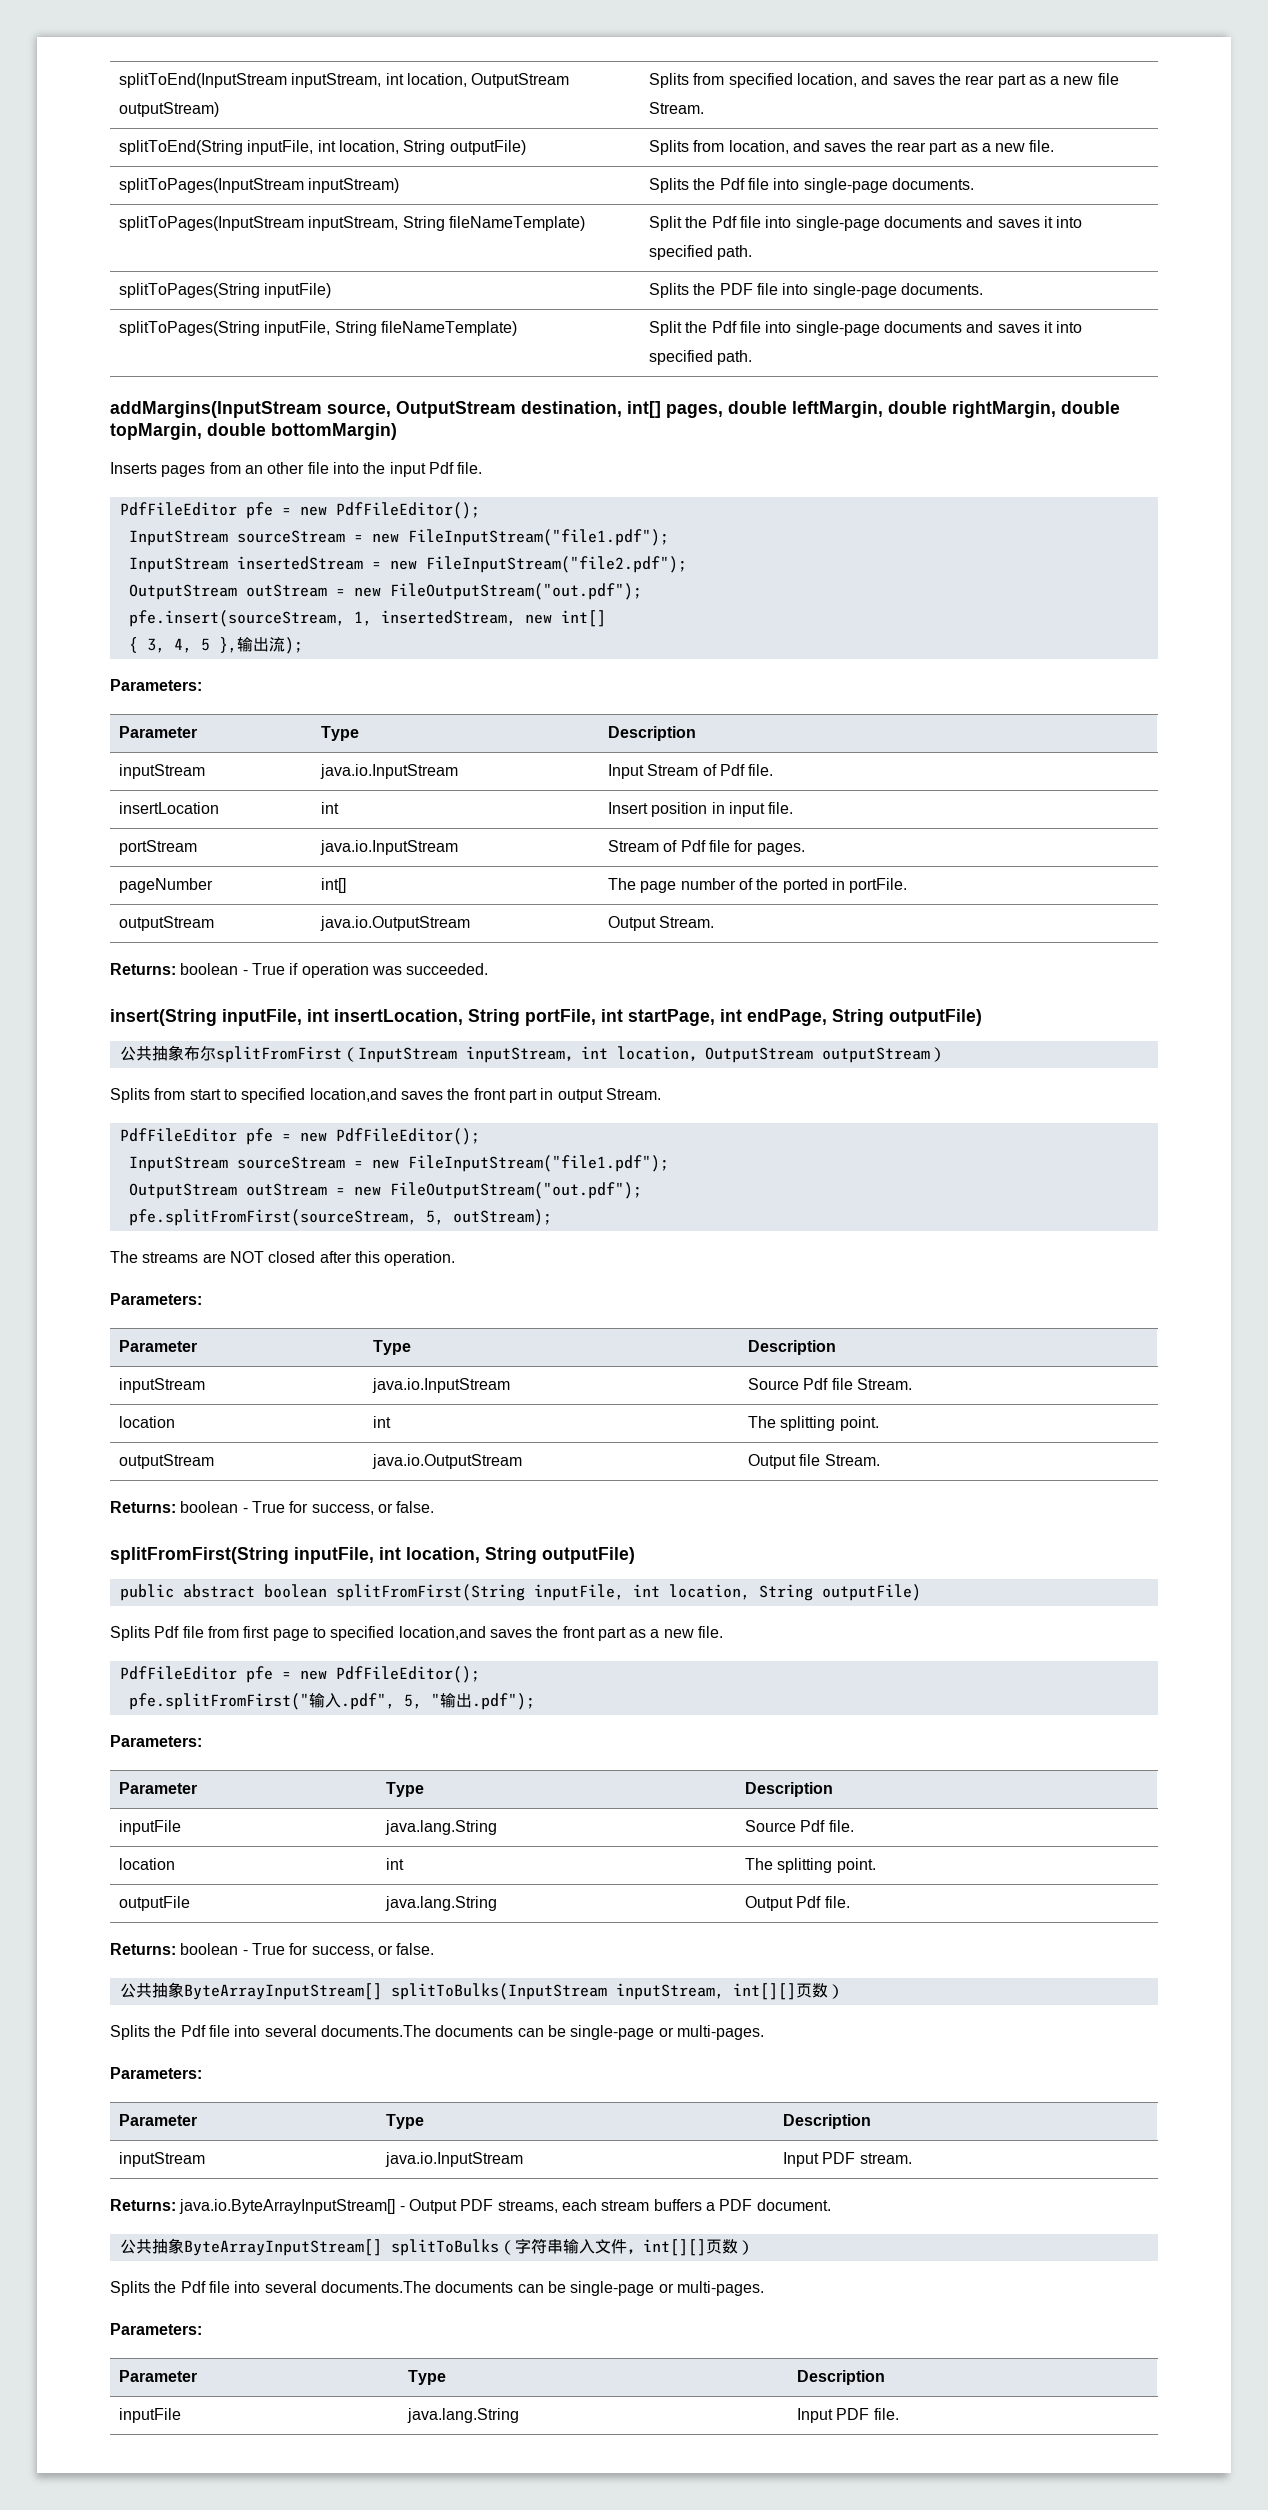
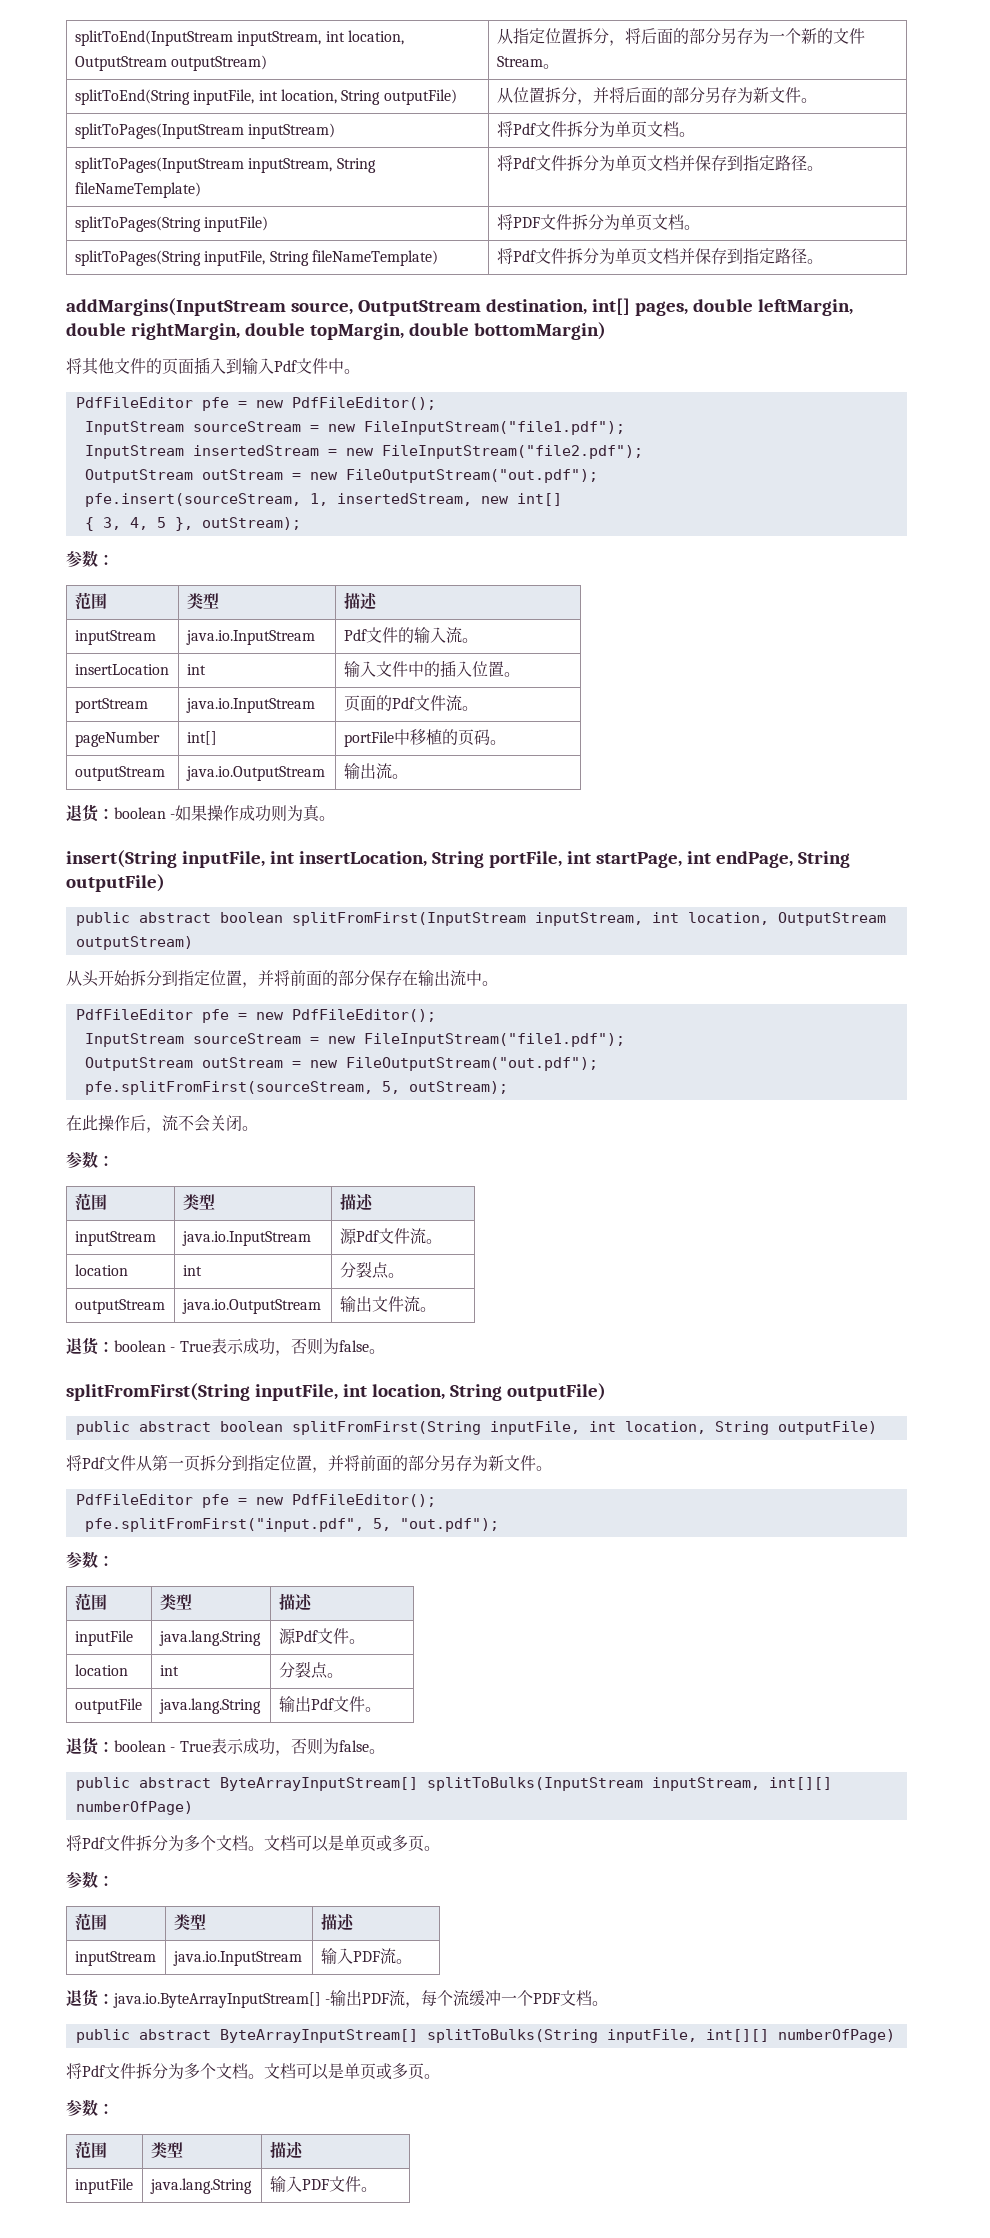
[648,73,1119,88] [648,102,704,114] Splits from specified location, and saves the rear part as a new file Stream. -> [496,28,865,46] [496,56,559,69] 从指定位置拆分，将后面的部分另存为一个新的文件Stream。
[648,140,1055,155] [118,178,400,193] [648,178,974,193] [118,216,585,231] [648,216,1083,231] [648,245,753,260] [118,283,332,298] [648,283,983,298] [118,321,517,336] [648,321,1083,336] [648,350,753,365] Splits from location, and saves the rear part as a new file. // splitToPages(InputStream inputStream) | Splits the Pdf file into single-page documents. // splitToPages(InputStream inputStream, String fileNameTemplate) | Split the Pdf file into single-page documents and saves it into specified path. // splitToPages(String inputFile) | Splits the PDF file into single-page documents. // splitToPages(String inputFile, String fileNameTemplate) | Split the Pdf file into single-page documents and saves it into specified path. -> [496,87,817,105] [74,123,336,139] [496,121,695,138] [74,157,376,173] [74,182,201,198] [496,155,823,172] [74,216,269,232] [496,214,700,231] [74,250,438,266] [496,248,823,265] 从位置拆分，并将后面的部分另存为新文件。 // splitToPages(InputStream inputStream) | 将Pdf文件拆分为单页文档。 // splitToPages(InputStream inputStream, String fileNameTemplate) | 将Pdf文件拆分为单页文档并保存到指定路径。 // splitToPages(String inputFile) | 将PDF文件拆分为单页文档。 // splitToPages(String inputFile, String fileNameTemplate) | 将Pdf文件拆分为单页文档并保存到指定路径。
[110,462,483,477] Inserts pages from an other file into the input Pdf file. -> [66,357,360,375] 将其他文件的页面插入到输入Pdf文件中。
[236,637,303,654] [110,679,202,691] [118,726,197,738] [320,726,359,741] [607,726,696,741] [118,764,205,779] [319,764,458,779] [607,764,774,779] [118,802,219,814] [320,802,339,814] [607,802,794,817] [118,840,197,855] [319,840,458,855] [607,840,805,855] [118,878,213,893] [320,878,346,893] [607,878,908,893] [118,916,214,931] [319,916,470,931] [607,916,715,931] [110,963,489,978] 输出流); // Parameters: // Parameter | Type | Description // inputStream | java.io.InputStream | Input Stream of Pdf file. // insertLocation | int | Insert position in input file. // portStream | java.io.InputStream | Stream of Pdf file for pages. // pageNumber | int[] | The page number of the ported in portFile. // outputStream | java.io.OutputStream | Output Stream. // Returns: boolean - True if operation was succeeded. -> [201,517,301,530] [66,550,114,568] [74,592,107,610] [186,593,219,610] [343,592,377,610] [74,630,156,645] [185,630,315,645] [343,627,478,643] [74,664,169,675] [186,664,206,675] [343,660,520,677] [74,698,148,713] [185,698,315,713] [343,695,478,712] [74,731,160,747] [186,731,217,745] [343,729,506,747] [74,766,165,781] [185,766,325,781] [343,763,408,779] [66,804,336,822] outStream); // 参数： // 范围 | 类型 | 描述 // inputStream | java.io.InputStream | Pdf文件的输入流。 // insertLocation | int | 输入文件中的插入位置。 // portStream | java.io.InputStream | 页面的Pdf文件流。 // pageNumber | int[] | portFile中移植的页码。 // outputStream | java.io.OutputStream | 输出流。 // 退货：boolean -如果操作成功则为真。
[119,1045,946,1063] [110,1088,661,1103] 公共抽象布尔splitFromFirst（InputStream inputStream，int location，OutputStream outputStream） // Splits from start to specified location,and saves the front part in output Stream. -> [75,912,886,926] [75,936,193,950] [66,970,498,988] public abstract boolean splitFromFirst(InputStream inputStream, int location, OutputStream outputStream) // 从头开始拆分到指定位置，并将前面的部分保存在输出流中。
[110,1251,456,1266] [110,1293,202,1305] [118,1340,197,1352] [372,1340,411,1355] [747,1340,836,1355] [118,1378,205,1393] [371,1378,510,1393] [747,1378,912,1390] [118,1416,175,1428] [372,1416,391,1428] [747,1416,879,1431] [118,1454,214,1469] [371,1454,522,1469] [747,1454,880,1469] [110,1501,435,1515] The streams are NOT closed after this operation. // Parameters: // Parameter | Type | Description // inputStream | java.io.InputStream | Source Pdf file Stream. // location | int | The splitting point. // outputStream | java.io.OutputStream | Output file Stream. // Returns: boolean - True for success, or false. -> [66,1115,258,1133] [66,1151,114,1169] [74,1193,107,1211] [182,1194,215,1211] [339,1193,373,1211] [74,1231,156,1246] [181,1231,311,1246] [339,1228,442,1244] [74,1264,128,1276] [182,1265,202,1276] [339,1261,404,1279] [74,1299,165,1314] [181,1299,321,1314] [339,1296,436,1312] [66,1337,385,1356] 在此操作后，流不会关闭。 // 参数： // 范围 | 类型 | 描述 // inputStream | java.io.InputStream | 源Pdf文件流。 // location | int | 分裂点。 // outputStream | java.io.OutputStream | 输出文件流。 // 退货：boolean - True表示成功，否则为false。
[110,1626,724,1641] [119,1666,480,1683] [128,1693,535,1710] [110,1735,202,1747] [118,1782,197,1794] [385,1782,424,1797] [744,1782,833,1797] [118,1820,181,1835] [384,1820,497,1835] [744,1820,854,1832] [118,1858,175,1870] [385,1858,404,1870] [744,1858,876,1873] Splits Pdf file from first page to specified location,and saves the front part as a new file. // PdfFileEditor pfe = new PdfFileEditor(); // pfe.splitFromFirst("输入.pdf", 5, "输出.pdf"); // Parameters: // Parameter | Type | Description // inputFile | java.lang.String | Source Pdf file. // location | int | The splitting point. -> [66,1455,552,1473] [75,1494,436,1508] [84,1518,499,1532] [66,1551,114,1569] [74,1593,107,1611] [159,1594,192,1611] [278,1593,312,1611] [74,1630,133,1646] [158,1630,261,1646] [278,1628,365,1644] [74,1664,128,1676] [159,1665,179,1676] [278,1661,343,1679] 将Pdf文件从第一页拆分到指定位置，并将前面的部分另存为新文件。 // PdfFileEditor pfe = new PdfFileEditor(); // pfe.splitFromFirst("input.pdf", 5, "out.pdf"); // 参数： // 范围 | 类型 | 描述 // inputFile | java.lang.String | 源Pdf文件。 // location | int | 分裂点。
[744,1896,850,1911] [110,1943,435,1957] [119,1982,844,2000] [110,2025,764,2040] [110,2067,202,2079] [118,2114,197,2126] [385,2114,424,2129] [782,2114,871,2129] [118,2152,205,2167] [384,2152,523,2167] [782,2152,912,2167] [110,2199,831,2214] [119,2238,754,2256] [110,2281,764,2296] [110,2323,202,2335] [118,2370,197,2382] [407,2370,446,2385] [796,2370,885,2385] [118,2408,181,2423] [406,2408,519,2423] [796,2408,899,2423] Output Pdf file. // Returns: boolean - True for success, or false. // 公共抽象ByteArrayInputStream[] splitToBulks(InputStream inputStream, int[][]页数） // Splits the Pdf file into several documents.The documents can be single-page or multi-pages. // Parameters: // Parameter | Type | Description // inputStream | java.io.InputStream | Input PDF stream. // Returns: java.io.ByteArrayInputStream[] - Output PDF streams, each stream buffers a PDF document. // 公共抽象ByteArrayInputStream[] splitToBulks（字符串输入文件，int[][]页数） // Splits the Pdf file into several documents.The documents can be single-page or multi-pages. // Parameters: // Parameter | Type | Description // inputFile | java.lang.String | Input PDF file. -> [278,1696,381,1712] [66,1737,385,1756] [75,1777,832,1791] [75,1801,193,1815] [66,1835,440,1852] [66,1871,114,1889] [74,1913,107,1931] [173,1914,206,1931] [320,1913,354,1931] [74,1951,156,1966] [172,1951,302,1966] [320,1948,412,1964] [66,1989,609,2008] [75,2029,895,2043] [66,2063,440,2080] [66,2099,114,2117] [74,2141,107,2159] [150,2142,183,2159] [269,2141,303,2159] [74,2178,133,2194] [149,2178,252,2194] [269,2176,377,2192] 输出Pdf文件。 // 退货：boolean - True表示成功，否则为false。 // public abstract ByteArrayInputStream[] splitToBulks(InputStream inputStream, int[][] numberOfPage) // 将Pdf文件拆分为多个文档。文档可以是单页或多页。 // 参数： // 范围 | 类型 | 描述 // inputStream | java.io.InputStream | 输入PDF流。 // 退货：java.io.ByteArrayInputStream[] -输出PDF流，每个流缓冲一个PDF文档。 // public abstract ByteArrayInputStream[] splitToBulks(String inputFile, int[][] numberOfPage) // 将Pdf文件拆分为多个文档。文档可以是单页或多页。 // 参数： // 范围 | 类型 | 描述 // inputFile | java.lang.String | 输入PDF文件。

